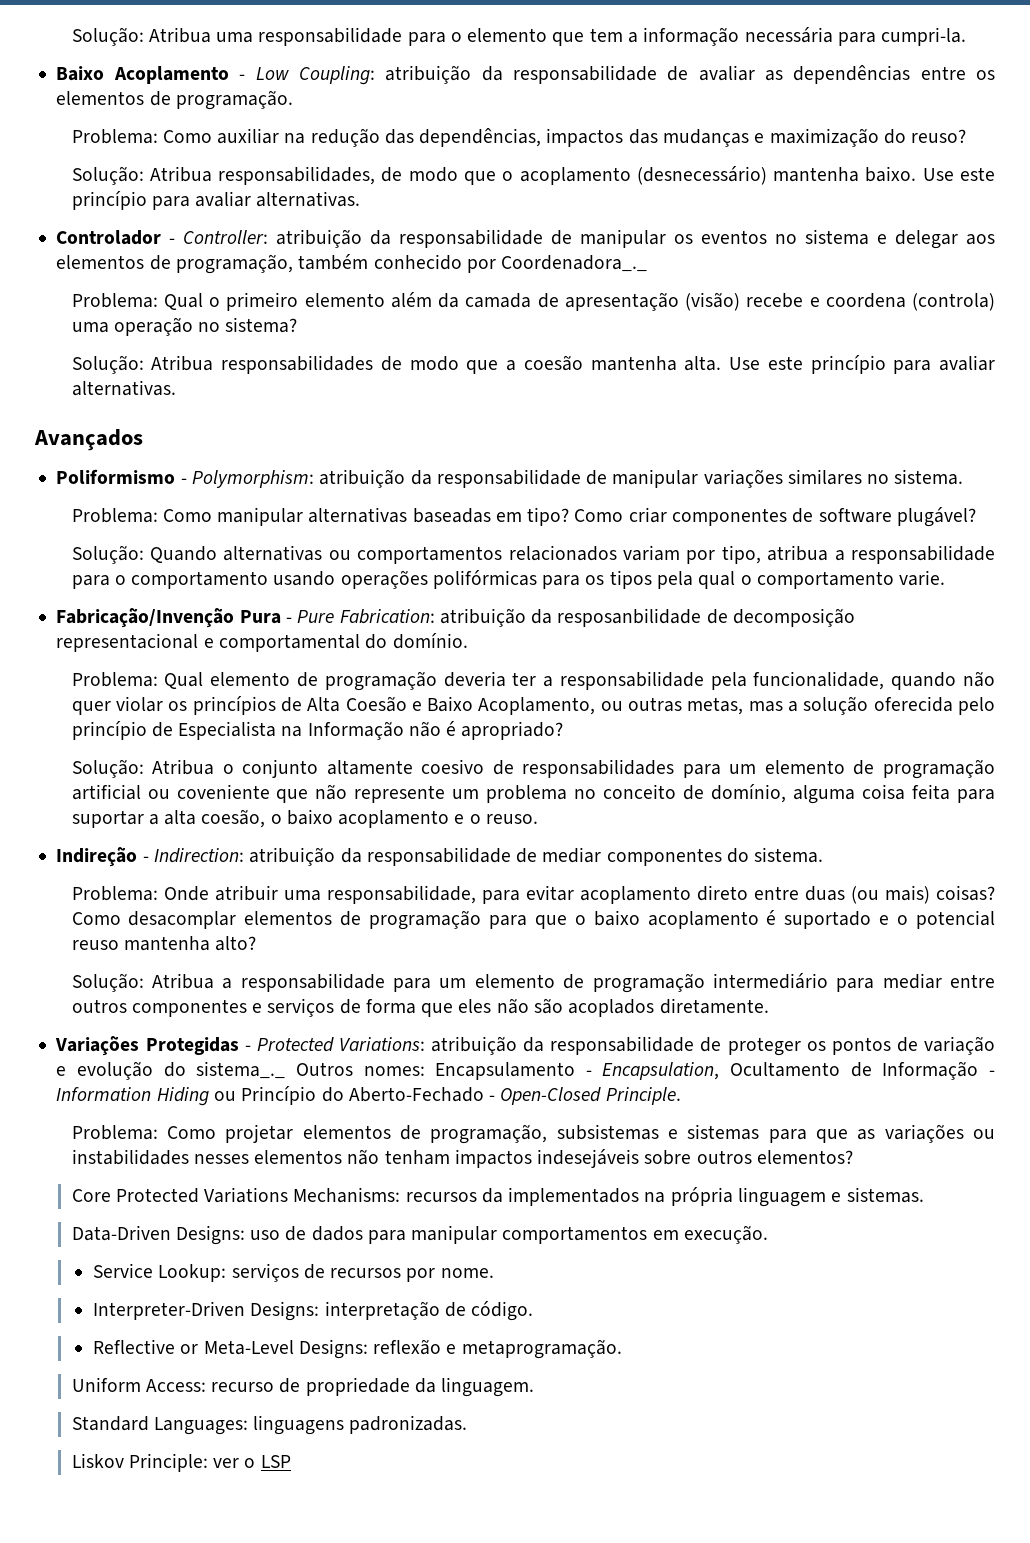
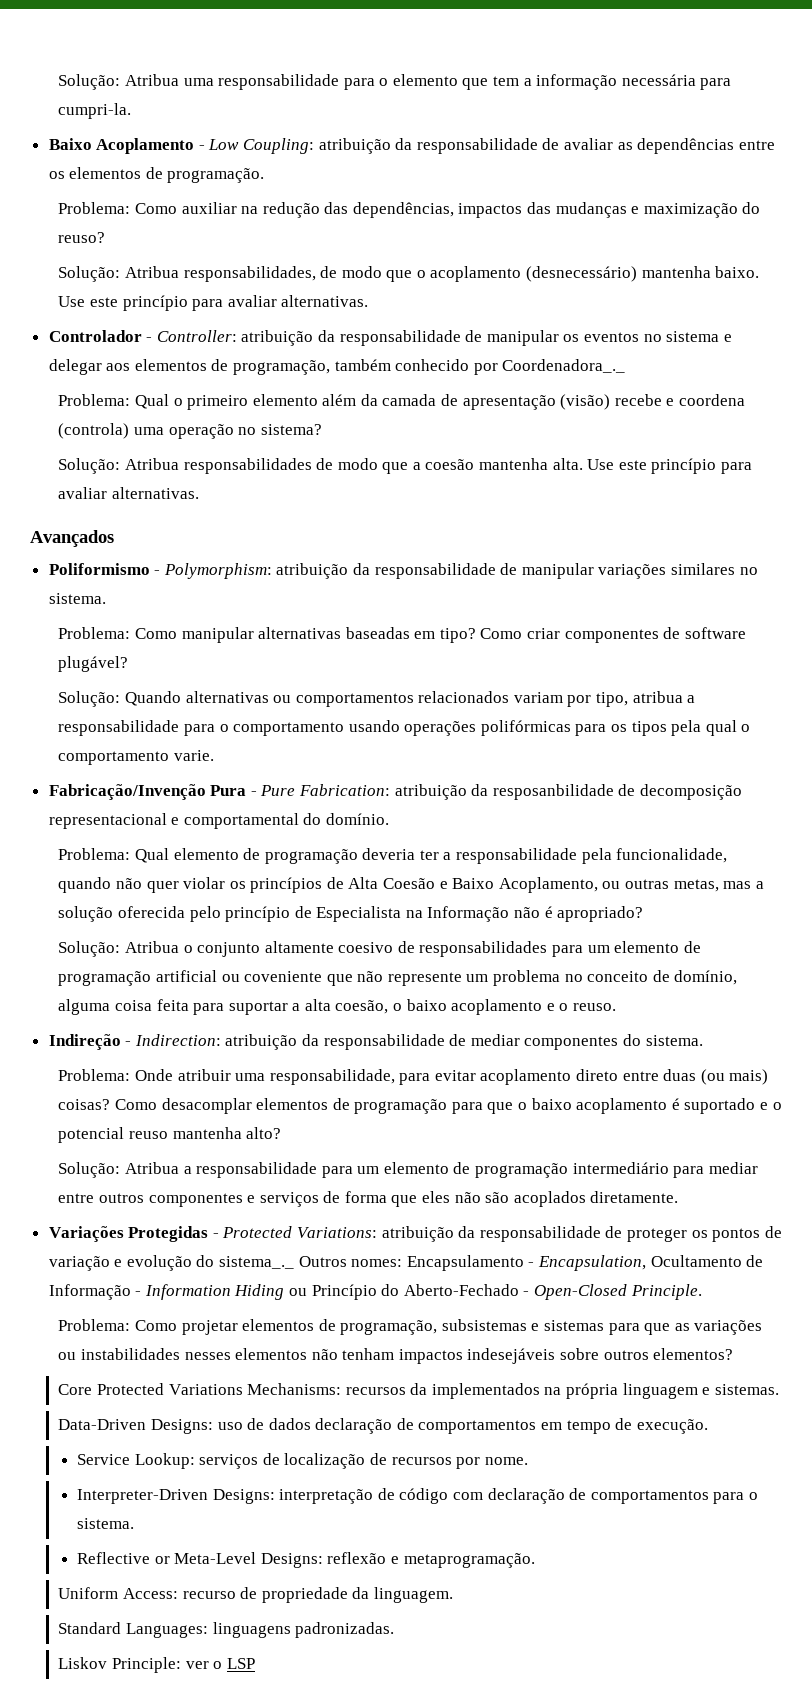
[367,1225,679,1244] para manipular comportamentos em -> [315,1418,633,1434] declaração de comportamentos em tempo de
(325, 1271) none -> [284,1453,387,1469] localização de
[471,1301,534,1321] código. -> [399,1488,758,1504] [77,1518,135,1529] código com declaração de comportamentos para o sistema.

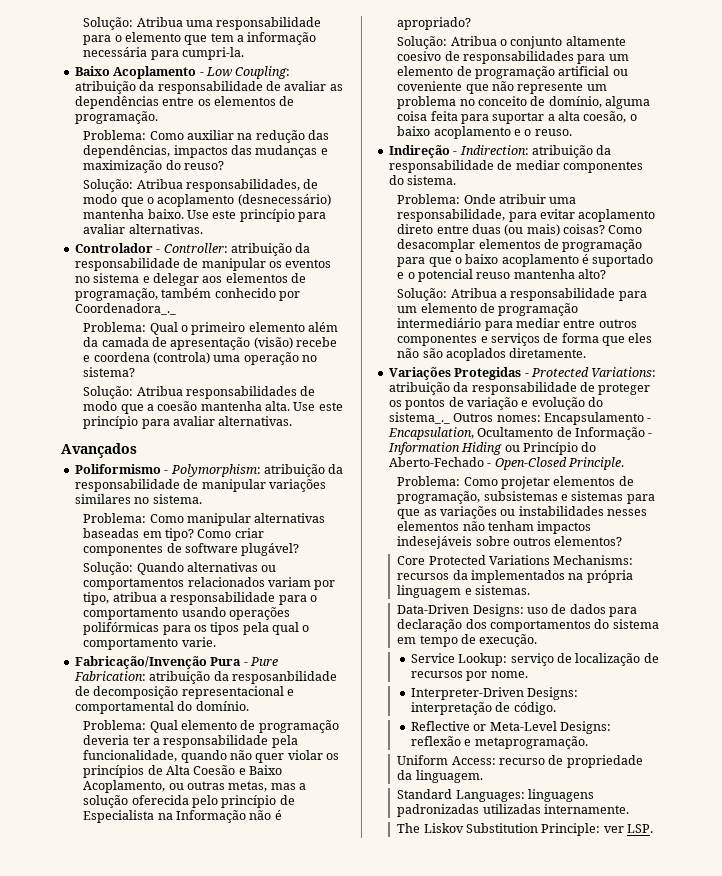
[315,1418,537,1434] declaração de comportamentos -> [609,607,638,617] [397,619,659,632] para declaração dos comportamentos do sistema
[199,1454,259,1469] serviços -> [510,653,554,666] serviço
[399,1488,758,1504] [77,1518,135,1529] código com declaração de comportamentos para o sistema. -> [513,702,556,715] código.
[295,1622,395,1638] [58,1657,255,1673] padronizadas. // Liskov Principle: ver o LSP -> [397,804,629,817] [397,823,654,836] padronizadas utilizadas internamente. // The Liskov Substitution Principle: ver LSP.

